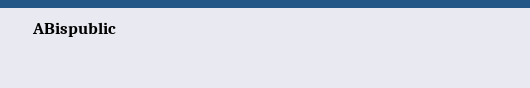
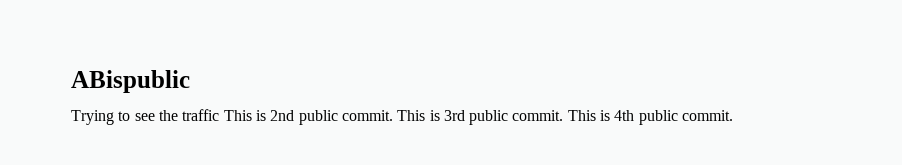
(116, 29) none -> [71,109,734,125] // Trying to see the traffic This is 2nd public commit. This is 3rd public commit. This is 4th public commit.

